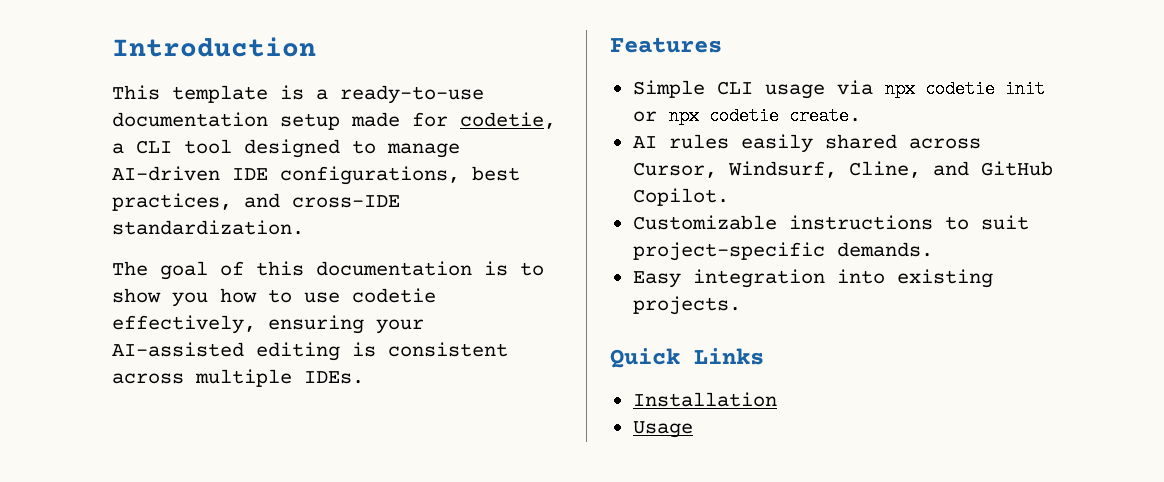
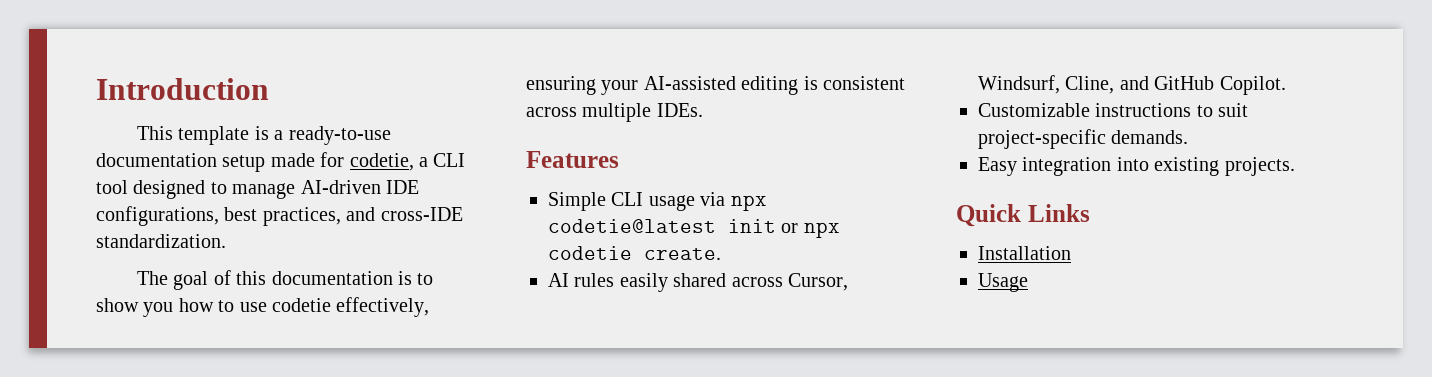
[924,80,995,98] codetie -> [548,219,716,233] codetie@latest

